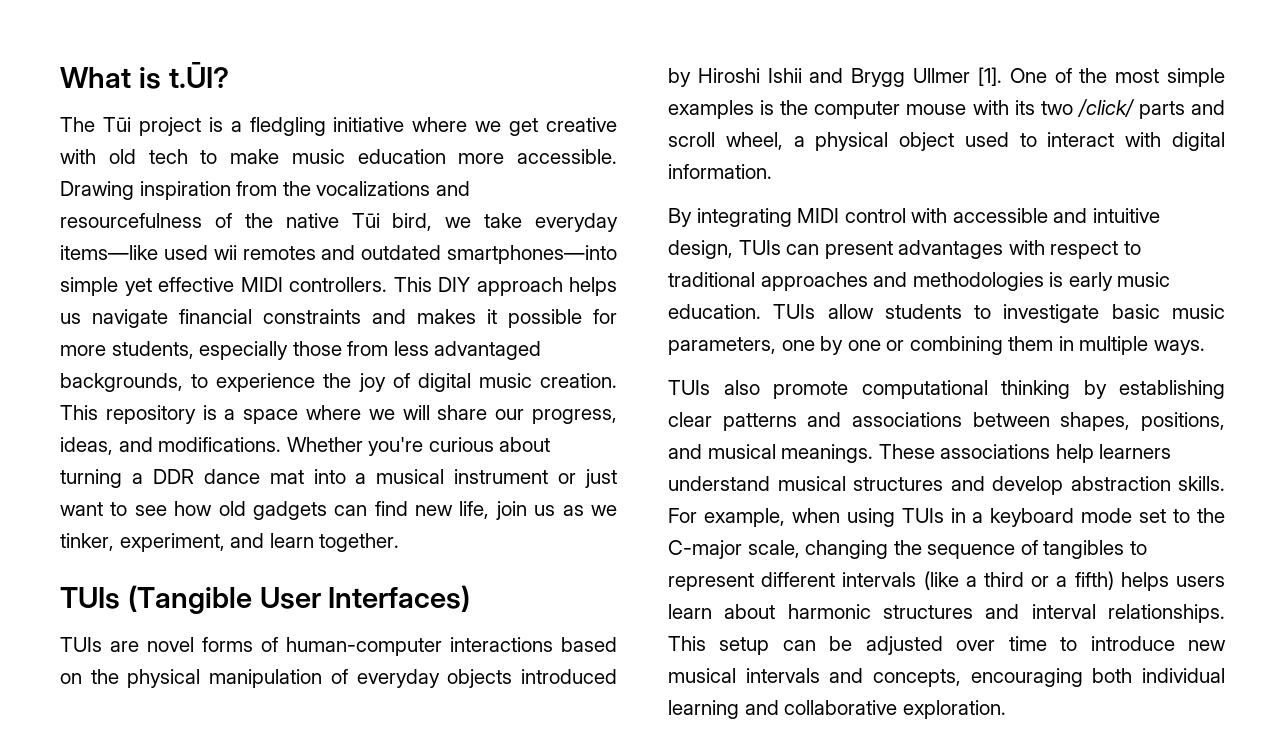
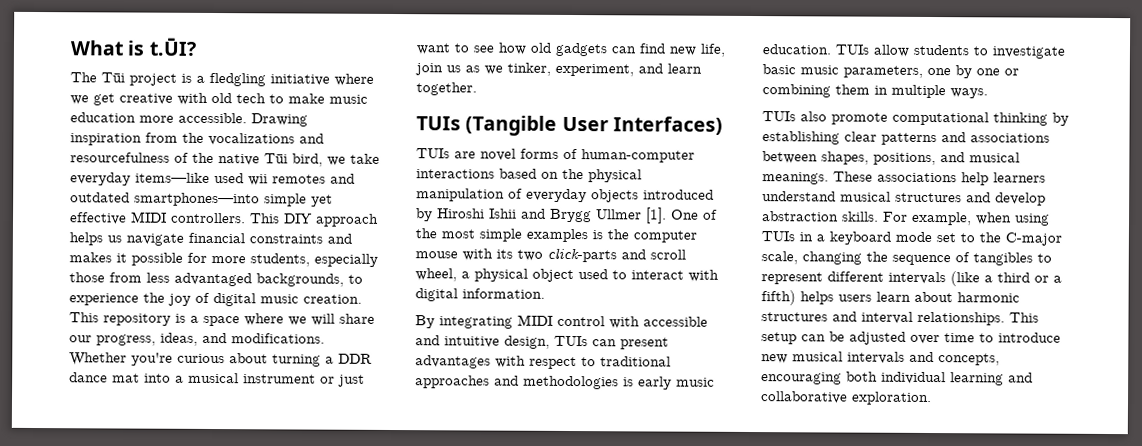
[1076,99,1185,119] /click/ parts -> [547,247,617,263] click-parts

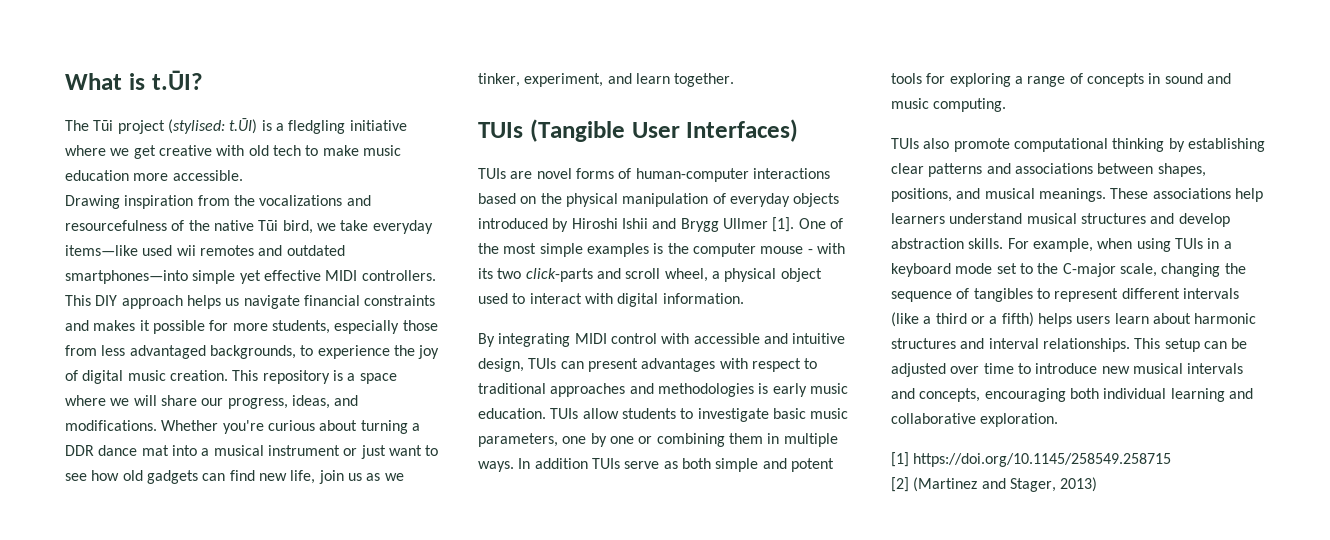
(177, 79) none -> [167,118,258,134] (stylised: t.ŪI)
(247, 118) none -> (243, 175) //
(458, 255) none -> [807,249,813,254] -
(988, 93) none -> [518,458,834,472] [891,73,1231,87] [891,98,1007,112] In addition TUIs serve as both simple and potent tools for exploring a range of concepts in sound and music computing.
(932, 398) none -> [891,452,1172,467] [891,477,1098,492] // [1] https://doi.org/10.1145/258549.258715 // [2] (Martinez and Stager, 2013)

